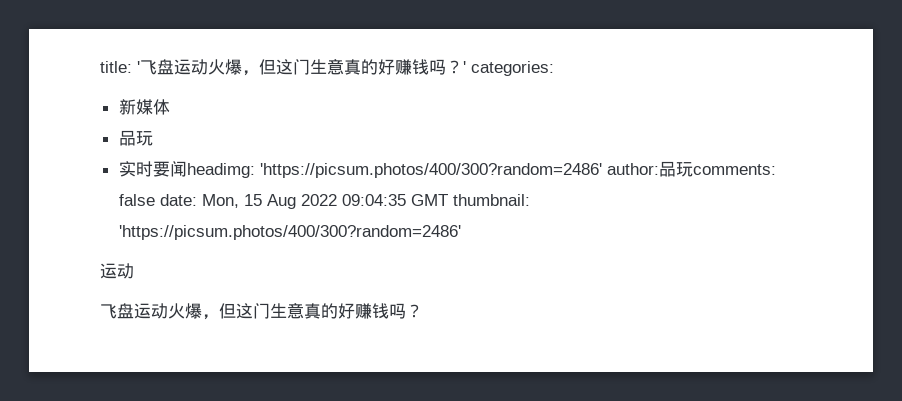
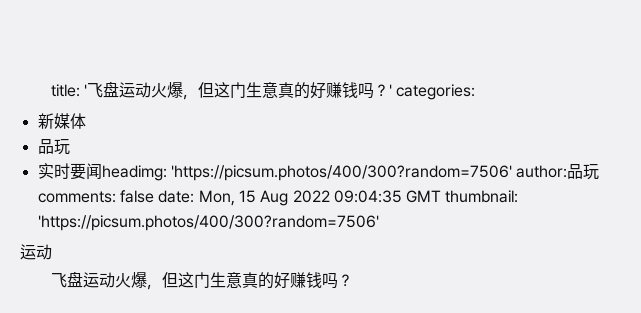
[259,163,602,178] 'https://picsum.photos/400/300?random=2486' -> [170,165,512,181] 'https://picsum.photos/400/300?random=7506'
[118,225,461,240] 'https://picsum.photos/400/300?random=2486' -> [37,215,379,231] 'https://picsum.photos/400/300?random=7506'

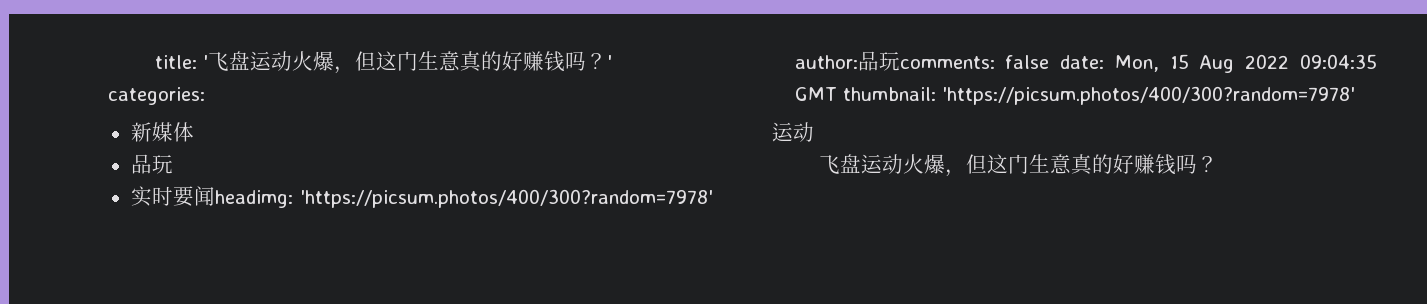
[170,165,512,181] 'https://picsum.photos/400/300?random=7506' -> [300,189,714,208] 'https://picsum.photos/400/300?random=7978'
[37,215,379,231] 'https://picsum.photos/400/300?random=7506' -> [941,86,1355,105] 'https://picsum.photos/400/300?random=7978'

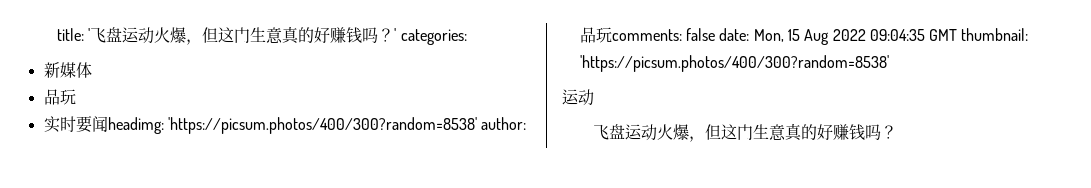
[300,189,714,208] 'https://picsum.photos/400/300?random=7978' -> [167,117,477,134] 'https://picsum.photos/400/300?random=8538'
[941,86,1355,105] 'https://picsum.photos/400/300?random=7978' -> [579,55,889,72] 'https://picsum.photos/400/300?random=8538'

